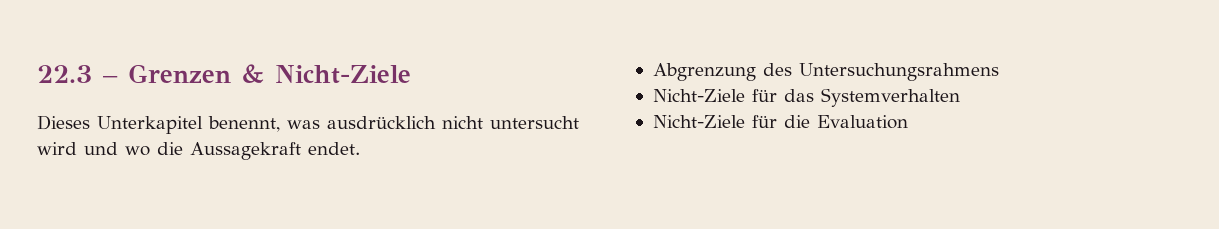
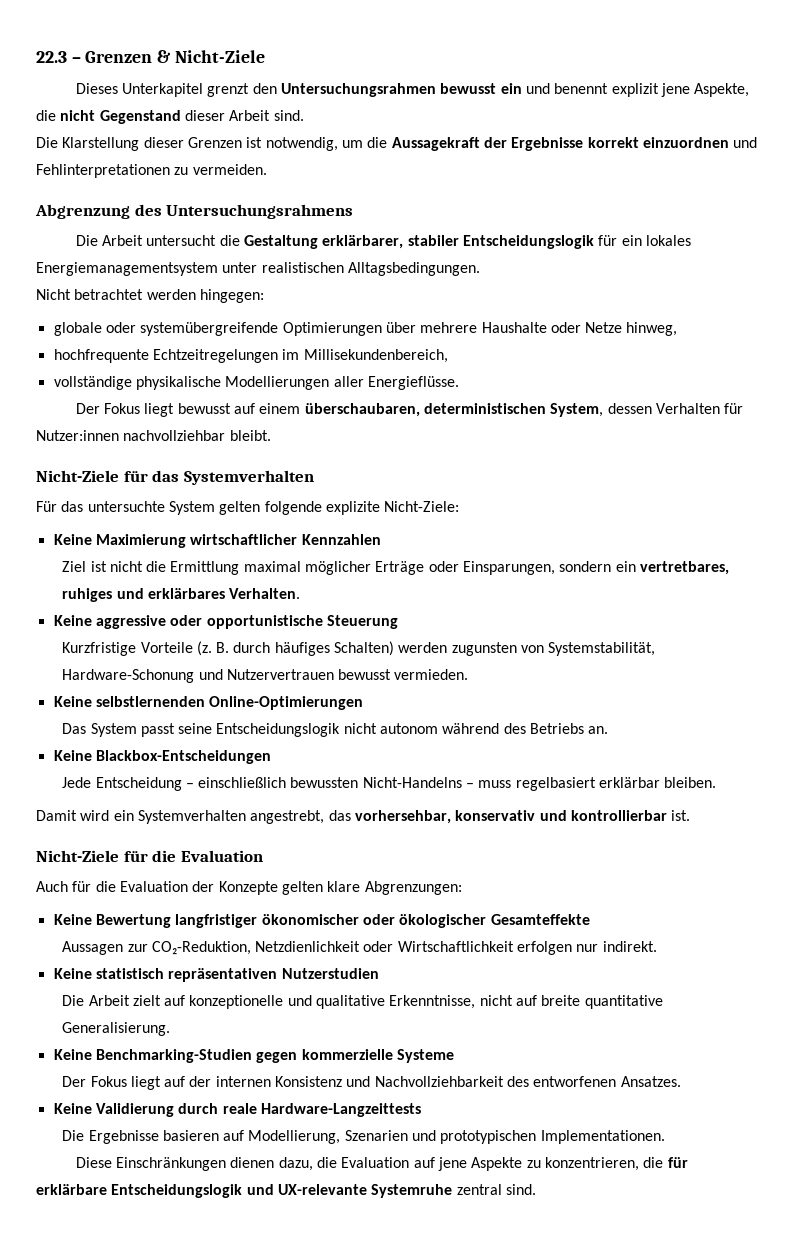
[208,116,579,132] [37,142,360,160] [652,63,999,81] [652,88,960,107] [652,115,908,129] benennt, was ausdrücklich nicht untersucht wird und wo die Aussagekraft endet. // Abgrenzung des Untersuchungsrahmens // Nicht-Ziele für das Systemverhalten // Nicht-Ziele für die Evaluation -> [207,83,750,97] [36,110,304,124] [36,137,758,151] [36,164,267,178] [35,204,354,219] [75,235,691,249] [36,262,480,276] [36,289,264,303] [53,322,678,336] [53,349,448,363] [53,376,459,390] [75,403,744,417] [36,430,271,441] [36,470,314,485] [36,501,460,515] [53,534,381,548] [62,561,730,575] [62,588,301,602] [53,615,398,629] [62,641,656,656] [62,669,469,683] [53,696,364,710] [62,723,609,737] [53,750,271,764] [62,777,717,791] [36,810,691,824] [36,850,263,862] [36,881,462,895] [53,914,590,928] [62,941,657,955] [53,968,379,982] [62,995,663,1009] [62,1022,171,1036] [53,1049,454,1063] [62,1076,681,1090] [53,1103,421,1117] [62,1130,665,1144] [75,1157,688,1171] [36,1184,536,1198] grenzt den Untersuchungsrahmen bewusst ein und benennt explizit jene Aspekte, die nicht Gegenstand dieser Arbeit sind. // Die Klarstellung dieser Grenzen ist notwendig, um die Aussagekraft der Ergebnisse korrekt einzuordnen und Fehlinterpretationen zu vermeiden. // Abgrenzung des Untersuchungsrahmens // Die Arbeit untersucht die Gestaltung erklärbarer, stabiler Entscheidungslogik für ein lokales Energiemanagementsystem unter realistischen Alltagsbedingungen. // Nicht betrachtet werden hingegen: // globale oder systemübergreifende Optimierungen über mehrere Haushalte oder Netze hinweg, // hochfrequente Echtzeitregelungen im Millisekundenbereich, // vollständige physikalische Modellierungen aller Energieflüsse. // Der Fokus liegt bewusst auf einem überschaubaren, deterministischen System, dessen Verhalten für Nutzer:innen nachvollziehbar bleibt. // Nicht-Ziele für das Systemverhalten // Für das untersuchte System gelten folgende explizite Nicht-Ziele: // Keine Maximierung wirtschaftlicher Kennzahlen // Ziel ist nicht die Ermittlung maximal möglicher Erträge oder Einsparungen, sondern ein vertretbares, ruhiges und erklärbares Verhalten. // Keine aggressive oder opportunistische Steuerung // Kurzfristige Vorteile (z. B. durch häufiges Schalten) werden zugunsten von Systemstabilität, Hardware-Schonung und Nutzervertrauen bewusst vermieden. // Keine selbstlernenden Online-Optimierungen // Das System passt seine Entscheidungslogik nicht autonom während des Betriebs an. // Keine Blackbox-Entscheidungen // Jede Entscheidung – einschließlich bewussten Nicht-Handelns – muss regelbasiert erklärbar bleiben. // Damit wird ein Systemverhalten angestrebt, das vorhersehbar, konservativ und kontrollierbar ist. // Nicht-Ziele für die Evaluation // Auch für die Evaluation der Konzepte gelten klare Abgrenzungen: // Keine Bewertung langfristiger ökonomischer oder ökologischer Gesamteffekte // Aussagen zur CO₂-Reduktion, Netzdienlichkeit oder Wirtschaftlichkeit erfolgen nur indirekt. // Keine statistisch repräsentativen Nutzerstudien // Die Arbeit zielt auf konzeptionelle und qualitative Erkenntnisse, nicht auf breite quantitative Generalisierung. // Keine Benchmarking-Studien gegen kommerzielle Systeme // Der Fokus liegt auf der internen Konsistenz und Nachvollziehbarkeit des entworfenen Ansatzes. // Keine Validierung durch reale Hardware-Langzeittests // Die Ergebnisse basieren auf Modellierung, Szenarien und prototypischen Implementationen. // Diese Einschränkungen dienen dazu, die Evaluation auf jene Aspekte zu konzentrieren, die für erklärbare Entscheidungslogik und UX-relevante Systemruhe zentral sind.

